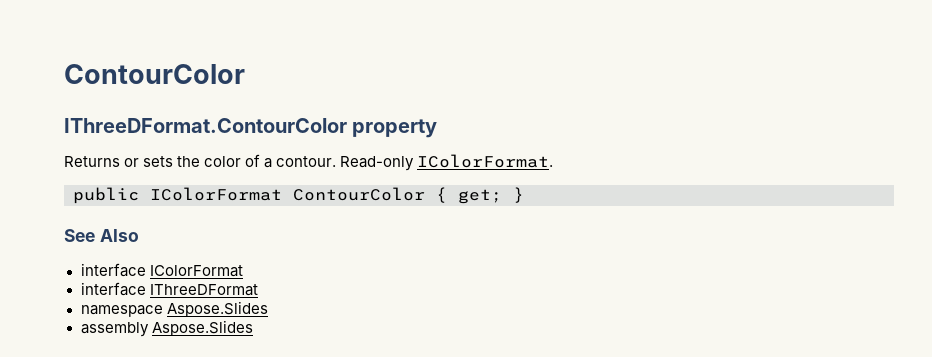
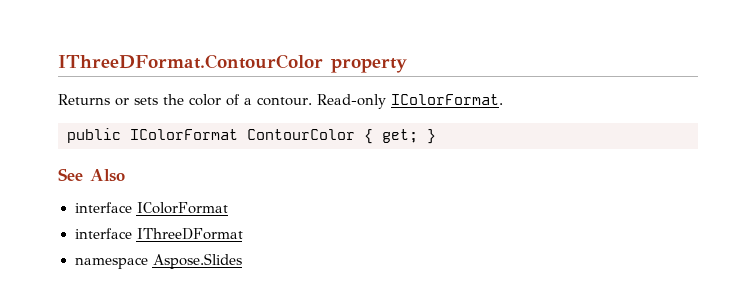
[64,64,245,84] ContourColor // -> (58, 61) none
[80,320,253,337] // assembly Aspose.Slides -> (242, 261) none

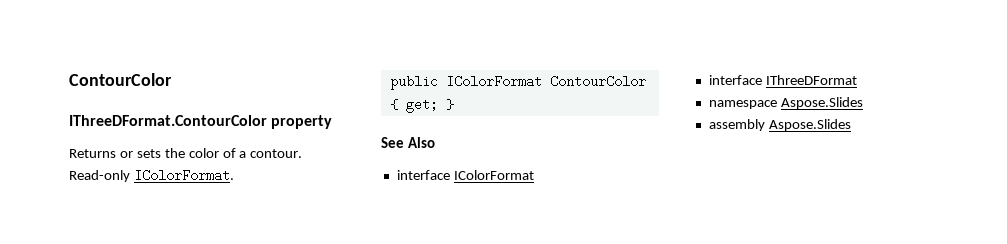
(58, 61) none -> [69,73,172,86] ContourColor //
(242, 261) none -> [708,119,851,131] // assembly Aspose.Slides

